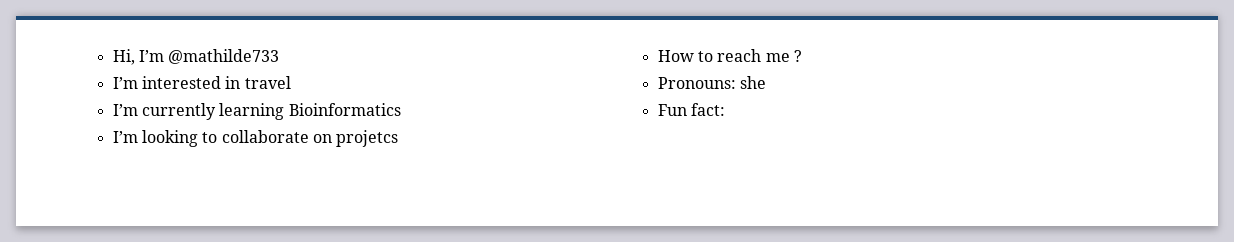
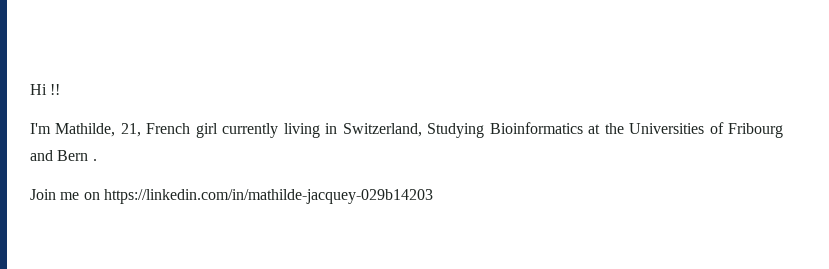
[112,49,280,65] [112,76,291,89] [112,103,401,120] [112,130,399,147] [657,49,802,62] [657,76,766,89] [657,103,725,116] Hi, I’m @mathilde733 // I’m interested in travel // I’m currently learning Bioinformatics // I’m looking to collaborate on projetcs // How to reach me ? // Pronouns: she // Fun fact: -> [30,84,61,95] [30,122,784,138] [30,150,97,161] [30,189,433,204] Hi !! // I'm Mathilde, 21, French girl currently living in Switzerland, Studying Bioinformatics at the Universities of Fribourg and Bern . // Join me on https://linkedin.com/in/mathilde-jacquey-029b14203

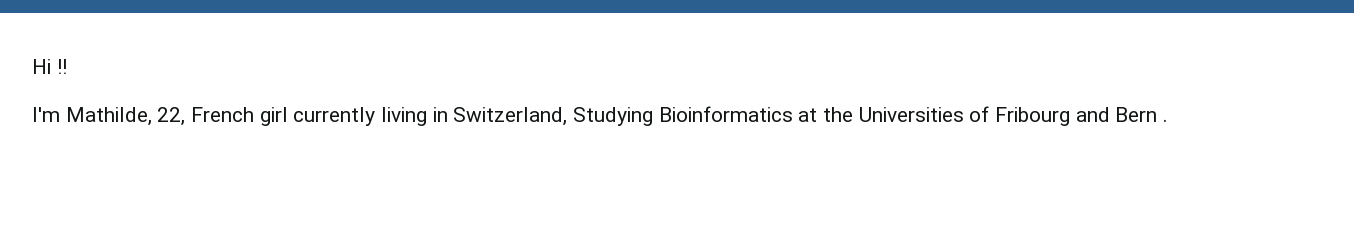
[120,123,141,137] 21, -> [157,107,186,126] 22,
[30,189,433,204] // Join me on https://linkedin.com/in/mathilde-jacquey-029b14203 -> (1169, 120) none

